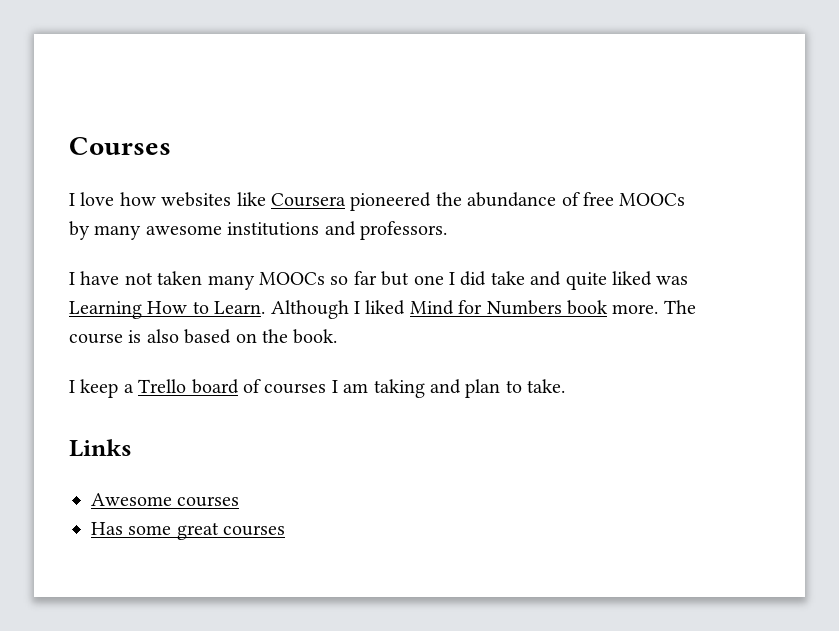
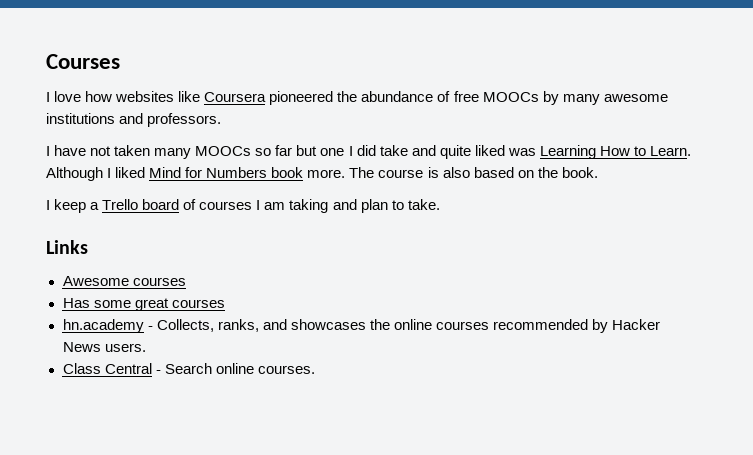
(286, 530) none -> [62,319,661,333] [62,342,146,352] [62,363,315,374] // hn.academy - Collects, ranks, and showcases the online courses recommended by Hacker News users. // Class Central - Search online courses.

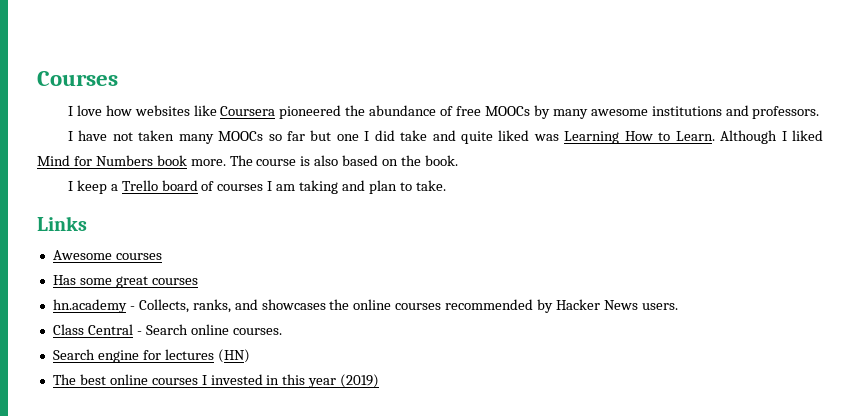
(315, 369) none -> [52,349,250,363] [52,374,380,388] // Search engine for lectures (HN) // The best online courses I invested in this year (2019)

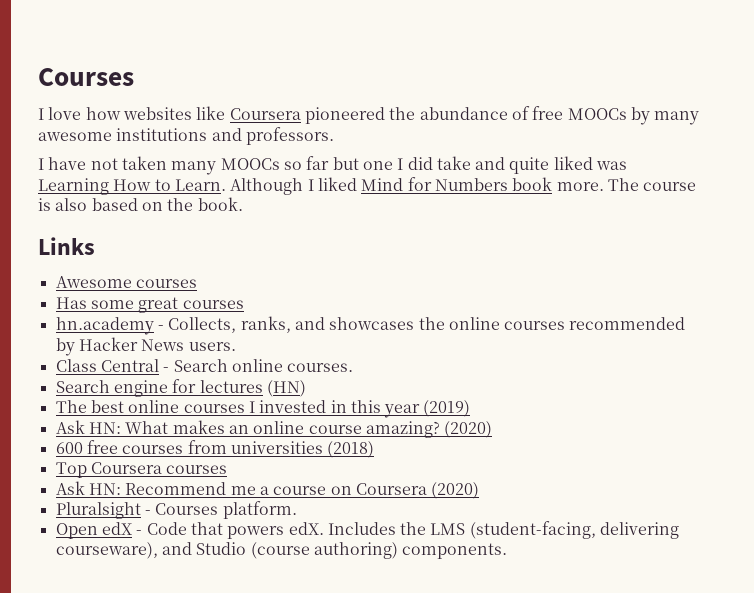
[67,180,446,194] // I keep a Trello board of courses I am taking and plan to take. -> (243, 204) none
(380, 381) none -> [55,420,493,438] [55,440,375,458] [55,462,228,478] [55,481,480,499] [55,501,297,519] [55,521,680,539] [55,542,508,559] // Ask HN: What makes an online course amazing? (2020) // 600 free courses from universities (2018) // Top Coursera courses // Ask HN: Recommend me a course on Coursera (2020) // Pluralsight - Courses platform. // Open edX - Code that powers edX. Includes the LMS (student-facing, delivering courseware), and Studio (course authoring) components.

